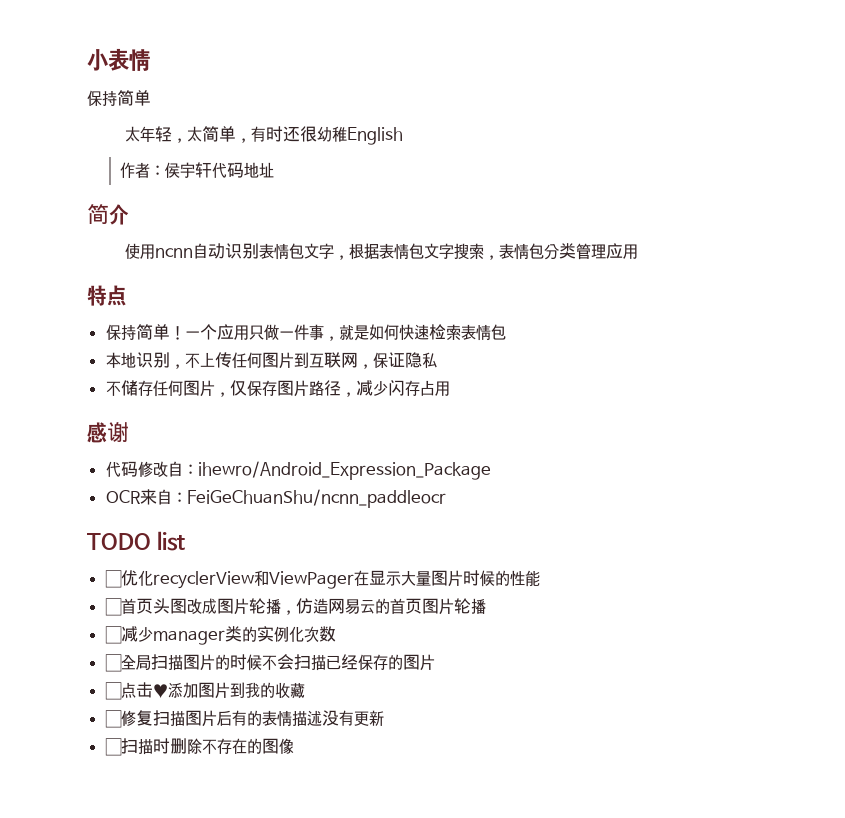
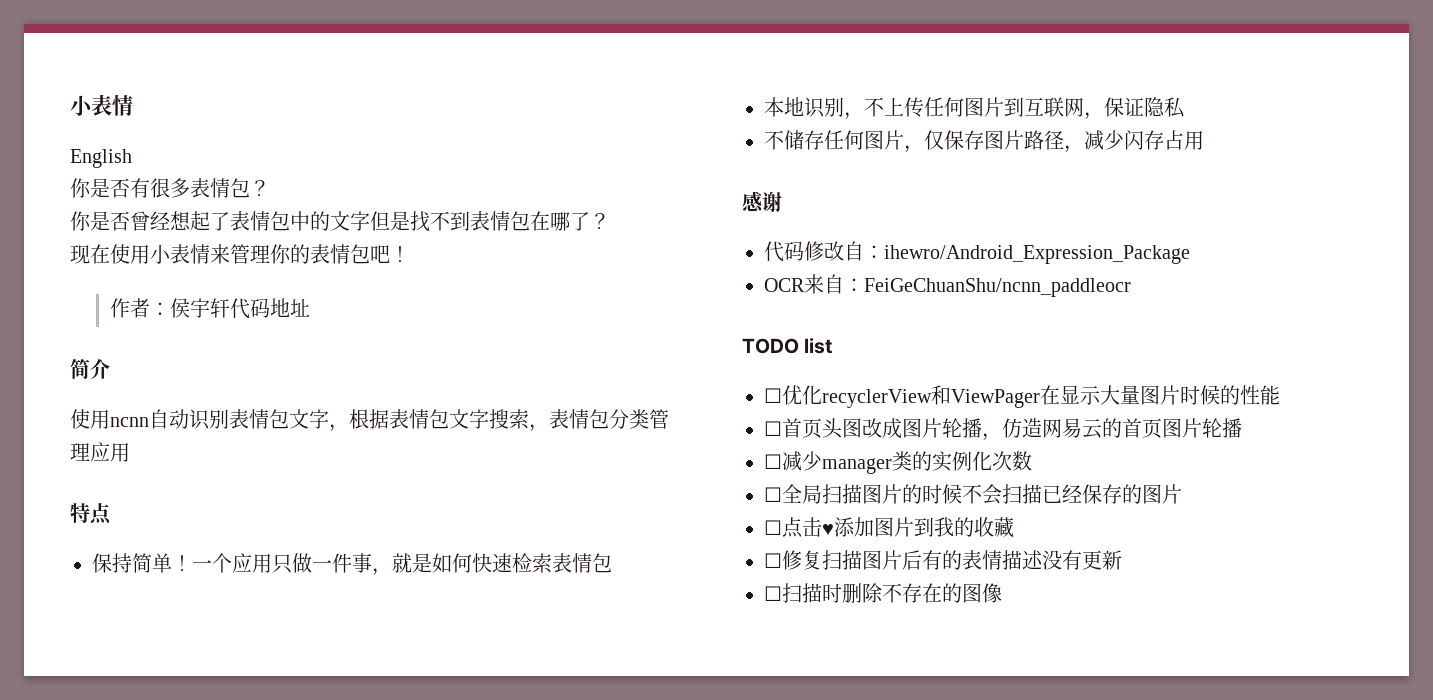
[87,90,151,106] [125,126,404,145] 保持简单 // 太年轻，太简单，有时还很幼稚English -> [70,149,132,168] [70,178,270,198] [70,211,610,232] [70,244,410,264] English // 你是否有很多表情包？ // 你是否曾经想起了表情包中的文字但是找不到表情包在哪了？ // 现在使用小表情来管理你的表情包吧！

